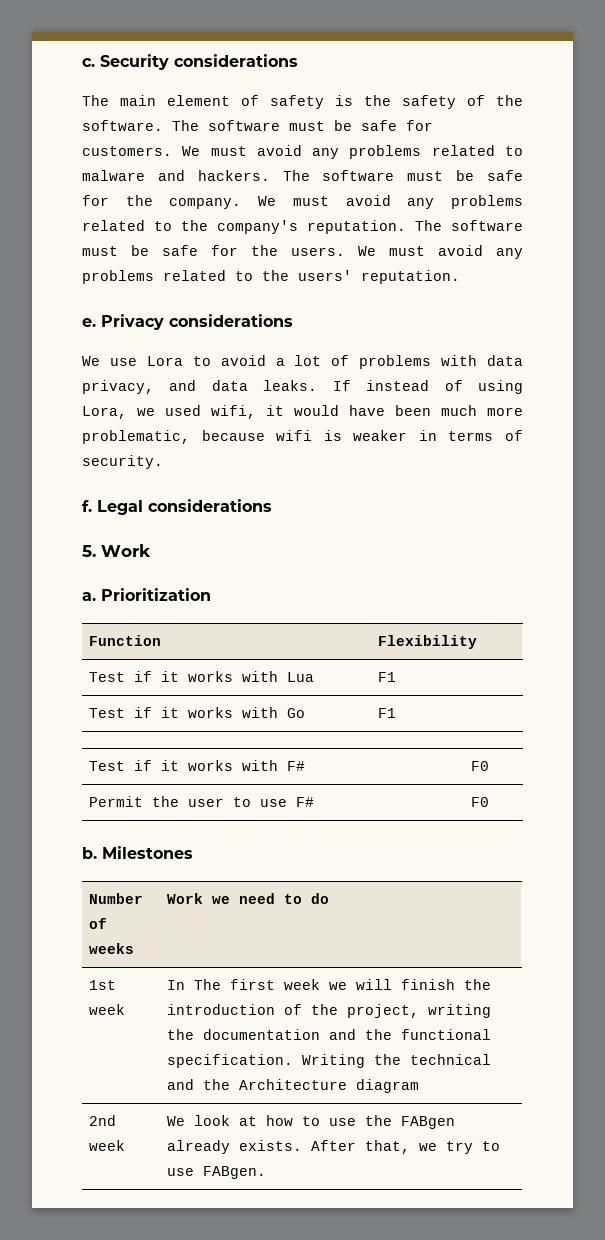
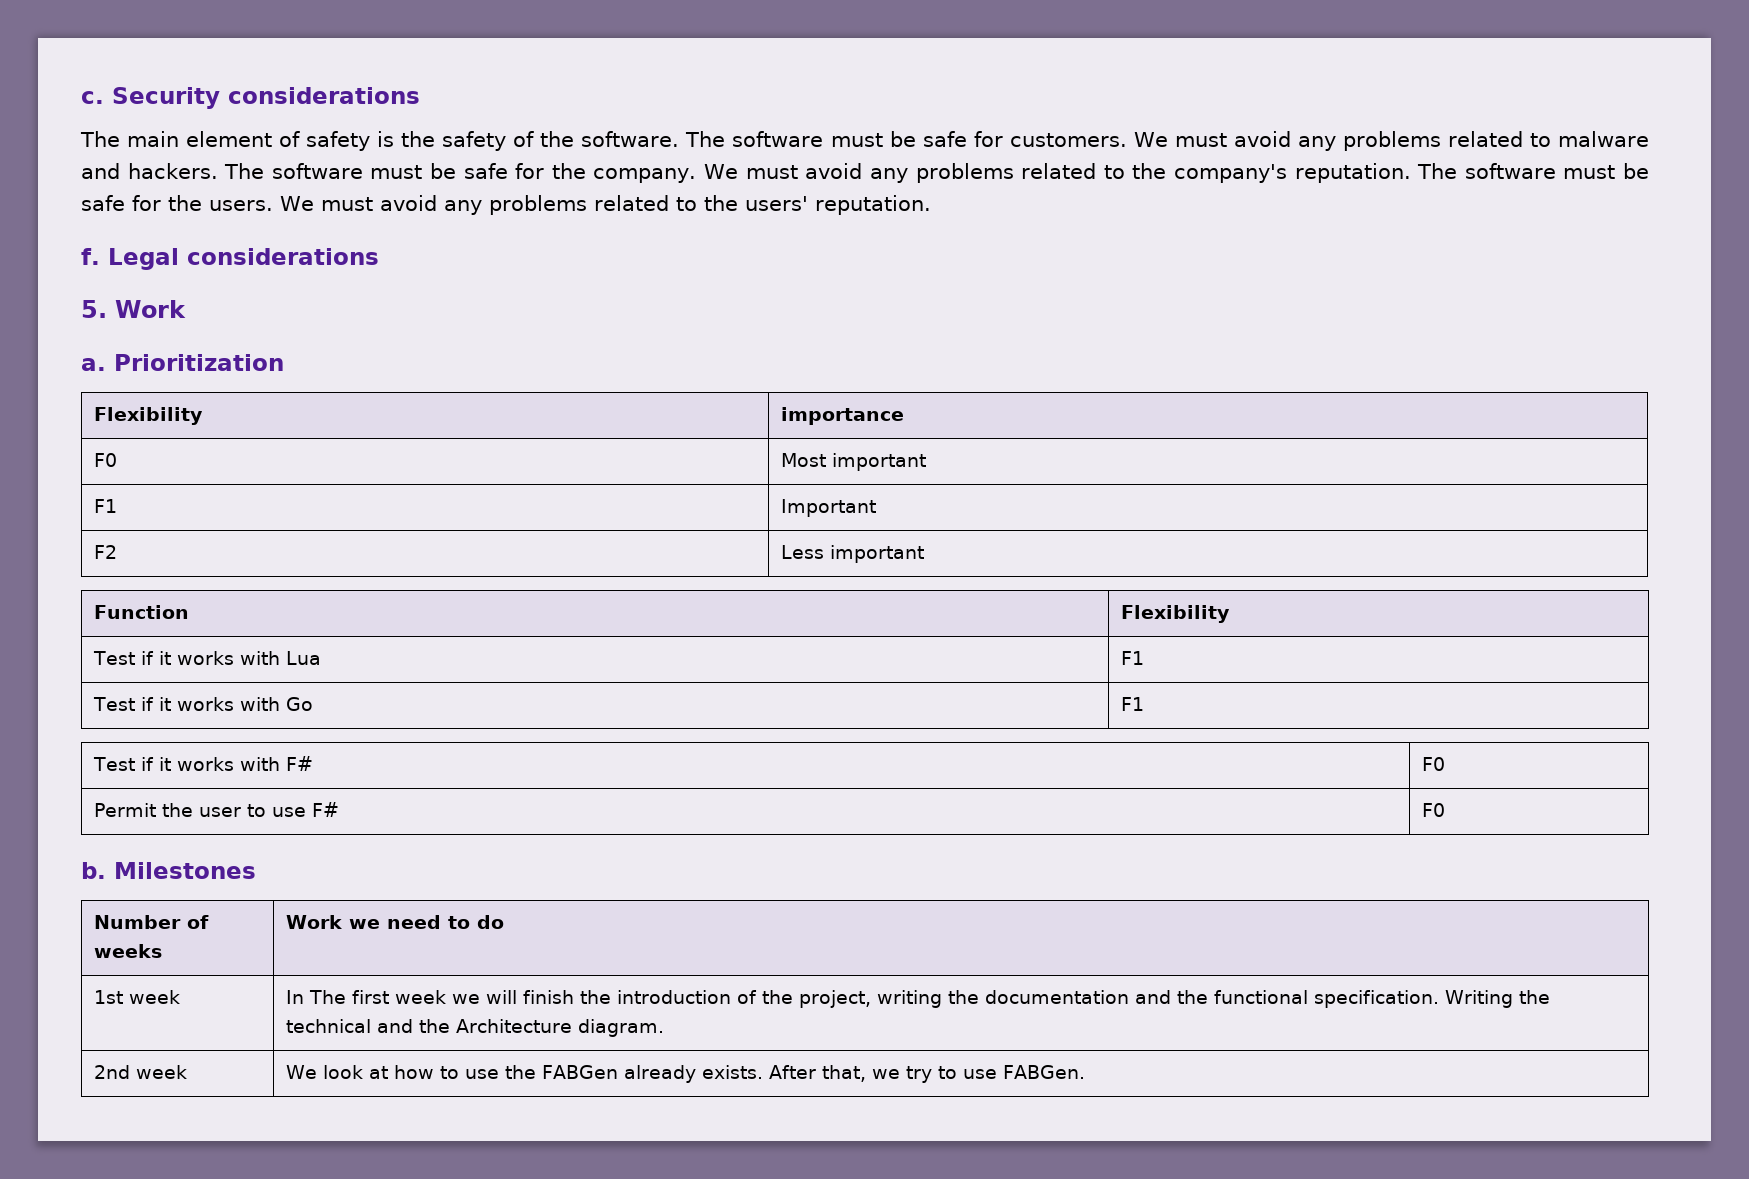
[82,314,293,330] [82,355,523,369] [82,380,523,394] [82,405,523,419] [82,430,523,444] [82,455,163,469] // e. Privacy considerations // We use Lora to avoid a lot of problems with data privacy, and data leaks. If instead of using Lora, we used wifi, it would have been much more problematic, because wifi is weaker in terms of security. -> (931, 205) none
(211, 594) none -> [93,407,203,425] [780,407,904,425] [93,453,117,467] [780,453,926,471] [93,499,117,513] [780,499,876,517] [93,545,117,559] [780,545,924,563] // Flexibility | importance // F0 | Most important // F1 | Important // F2 | Less important
[356,1079,420,1093] diagram -> [577,1019,664,1037] diagram.
[401,1116,456,1129] FABgen -> [541,1065,618,1079] FABGen
[203,1166,267,1179] FABgen. -> [1002,1065,1085,1079] FABGen.

